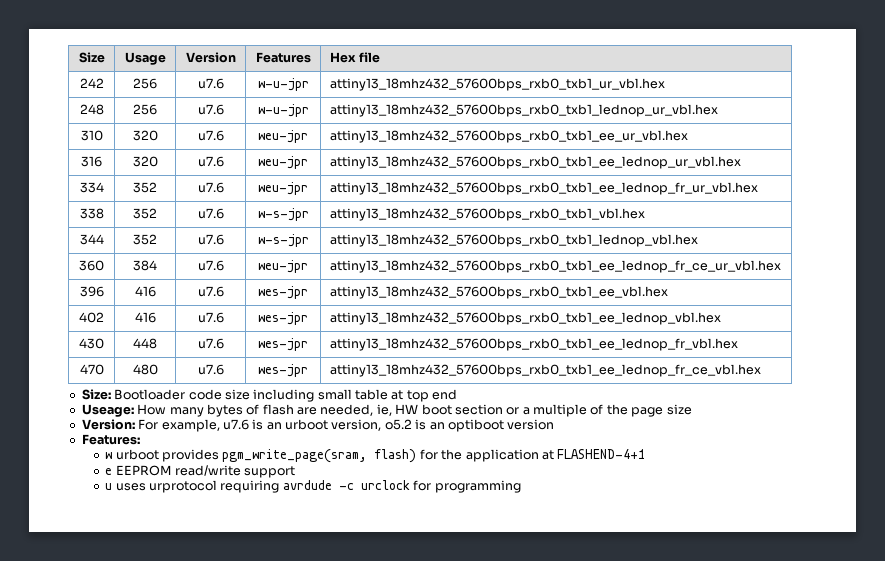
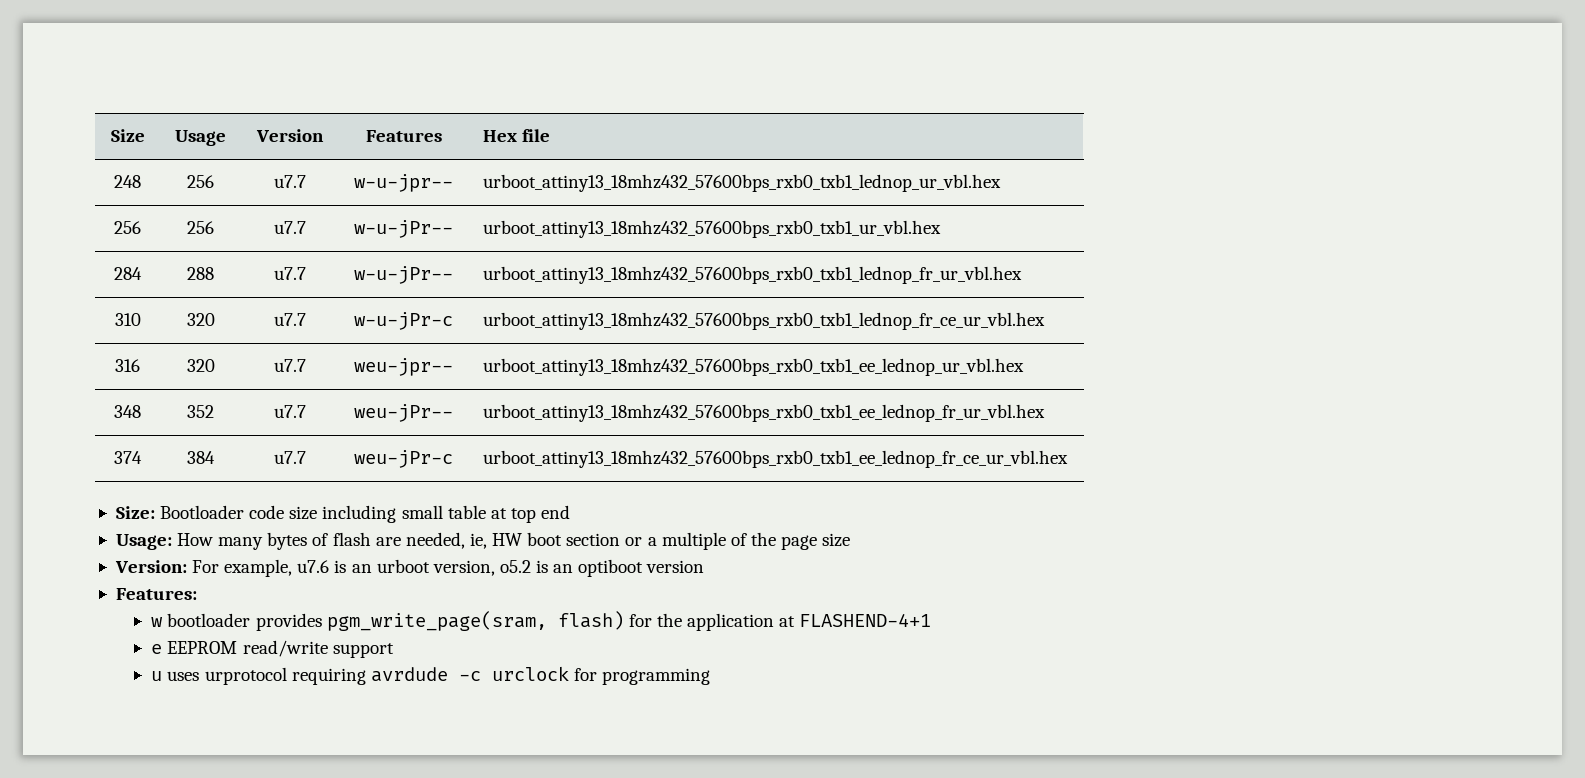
[79,78,104,88] [133,78,157,89] [197,78,224,89] [257,78,309,91] [329,78,665,91] [79,104,104,115] [133,104,157,115] [197,104,224,115] [257,104,309,117] [329,104,718,117] 242 | 256 | u7.6 | w-u-jpr | attiny13_18mhz432_57600bps_rxb0_txb1_ur_vbl.hex // 248 | 256 | u7.6 | w-u-jpr | attiny13_18mhz432_57600bps_rxb0_txb1_lednop_ur_vbl.hex -> [114,175,141,188] [187,175,214,188] [274,175,306,188] [354,174,453,192] [482,174,1001,192] [114,221,141,234] [187,221,214,234] [274,221,306,234] [354,220,453,238] [482,220,941,238] [114,267,142,280] [187,267,214,280] [274,267,306,280] [354,266,453,284] [482,266,1022,284] 248 | 256 | u7.7 | w-u-jpr-- | urboot_attiny13_18mhz432_57600bps_rxb0_txb1_lednop_ur_vbl.hex // 256 | 256 | u7.7 | w-u-jPr-- | urboot_attiny13_18mhz432_57600bps_rxb0_txb1_ur_vbl.hex // 284 | 288 | u7.7 | w-u-jPr-- | urboot_attiny13_18mhz432_57600bps_rxb0_txb1_lednop_fr_ur_vbl.hex
[197,130,224,141] [258,130,308,143] [329,130,688,143] u7.6 | weu-jpr | attiny13_18mhz432_57600bps_rxb0_txb1_ee_ur_vbl.hex -> [274,313,306,326] [354,312,453,330] [482,312,1045,330] u7.7 | w-u-jPr-c | urboot_attiny13_18mhz432_57600bps_rxb0_txb1_lednop_fr_ce_ur_vbl.hex
[197,156,224,167] [258,156,308,169] [329,156,741,169] [79,182,104,193] [133,182,157,193] [197,182,224,193] [258,182,308,195] [329,182,758,195] [79,208,104,219] [133,208,157,219] [197,208,224,219] [257,208,309,221] [329,208,645,221] [79,234,104,245] [133,234,157,245] [197,234,224,245] [257,234,309,247] [329,234,698,247] [79,260,104,271] [133,260,157,271] [197,260,224,271] [258,260,308,273] [329,260,781,273] [79,286,104,297] [134,286,156,297] [197,286,224,297] [258,286,308,299] [329,286,668,299] [79,312,104,323] [134,312,156,323] [197,312,224,323] [258,312,308,325] [329,312,721,325] [79,338,104,349] [133,338,157,349] [197,338,224,349] [258,338,308,351] [329,338,738,351] [79,364,104,375] [132,364,158,375] [197,364,224,375] [258,364,308,377] [329,364,761,377] u7.6 | weu-jpr | attiny13_18mhz432_57600bps_rxb0_txb1_ee_lednop_ur_vbl.hex // 334 | 352 | u7.6 | weu-jpr | attiny13_18mhz432_57600bps_rxb0_txb1_ee_lednop_fr_ur_vbl.hex // 338 | 352 | u7.6 | w-s-jpr | attiny13_18mhz432_57600bps_rxb0_txb1_vbl.hex // 344 | 352 | u7.6 | w-s-jpr | attiny13_18mhz432_57600bps_rxb0_txb1_lednop_vbl.hex // 360 | 384 | u7.6 | weu-jpr | attiny13_18mhz432_57600bps_rxb0_txb1_ee_lednop_fr_ce_ur_vbl.hex // 396 | 416 | u7.6 | wes-jpr | attiny13_18mhz432_57600bps_rxb0_txb1_ee_vbl.hex // 402 | 416 | u7.6 | wes-jpr | attiny13_18mhz432_57600bps_rxb0_txb1_ee_lednop_vbl.hex // 430 | 448 | u7.6 | wes-jpr | attiny13_18mhz432_57600bps_rxb0_txb1_ee_lednop_fr_vbl.hex // 470 | 480 | u7.6 | wes-jpr | attiny13_18mhz432_57600bps_rxb0_txb1_ee_lednop_fr_ce_vbl.hex -> [274,359,306,372] [354,358,453,376] [482,358,1024,376] [114,405,141,418] [187,405,214,418] [274,405,306,418] [354,404,453,422] [482,404,1045,422] [114,451,142,464] [187,451,215,464] [274,451,306,464] [354,450,453,468] [482,450,1068,468] u7.7 | weu-jpr-- | urboot_attiny13_18mhz432_57600bps_rxb0_txb1_ee_lednop_ur_vbl.hex // 348 | 352 | u7.7 | weu-jPr-- | urboot_attiny13_18mhz432_57600bps_rxb0_txb1_ee_lednop_fr_ur_vbl.hex // 374 | 384 | u7.7 | weu-jPr-c | urboot_attiny13_18mhz432_57600bps_rxb0_txb1_ee_lednop_fr_ce_ur_vbl.hex
[81,404,134,417] Useage: -> [115,534,172,550] Usage:
[115,449,159,460] urboot -> [167,613,251,627] bootloader

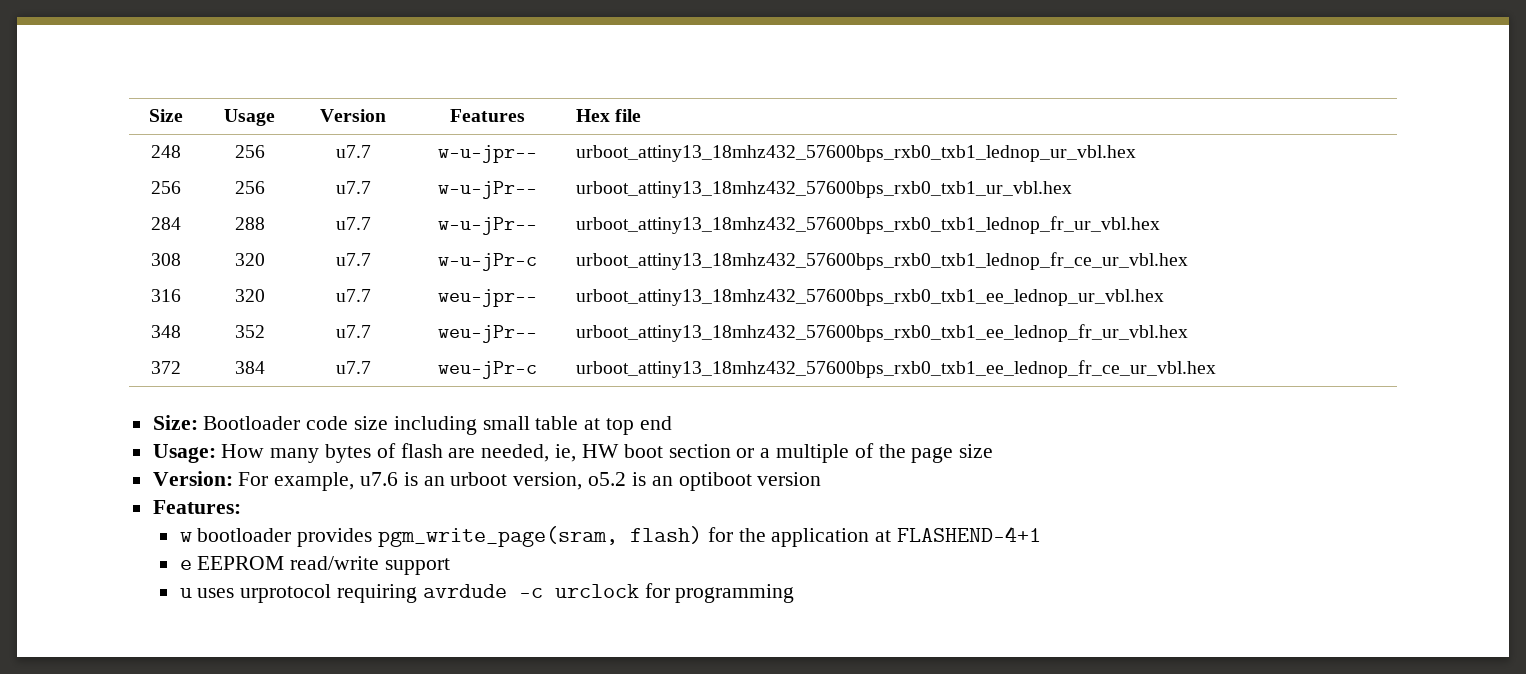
[114,313,141,326] 310 -> [151,253,181,266] 308
[114,451,142,464] 374 -> [151,361,181,374] 372

